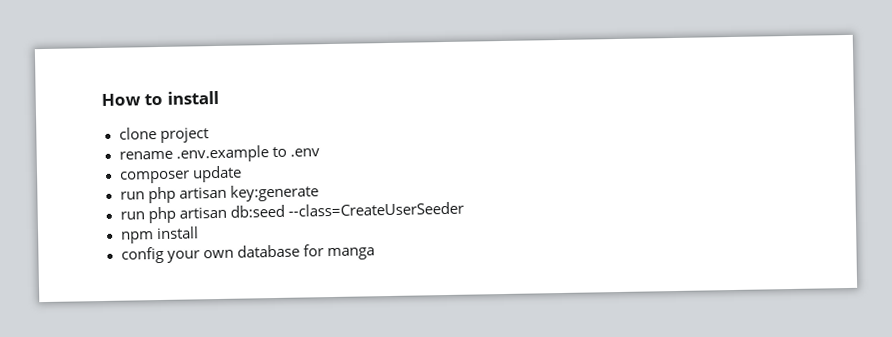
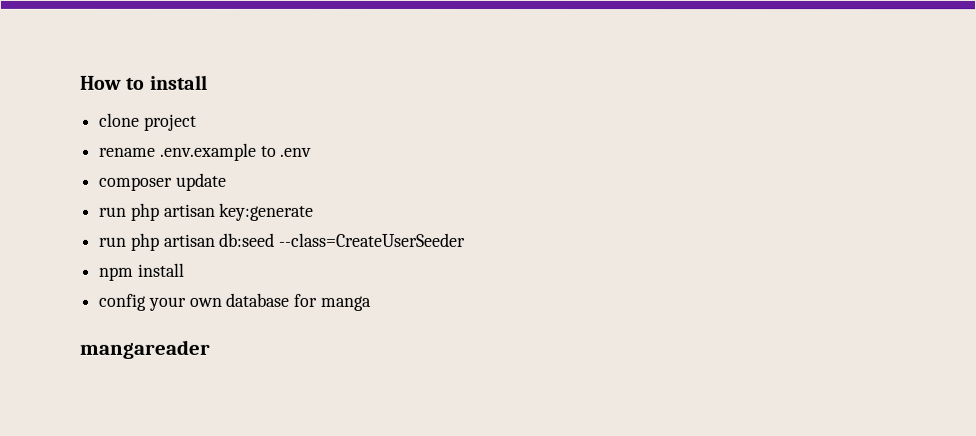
(375, 254) none -> [79,339,210,359] // mangareader

